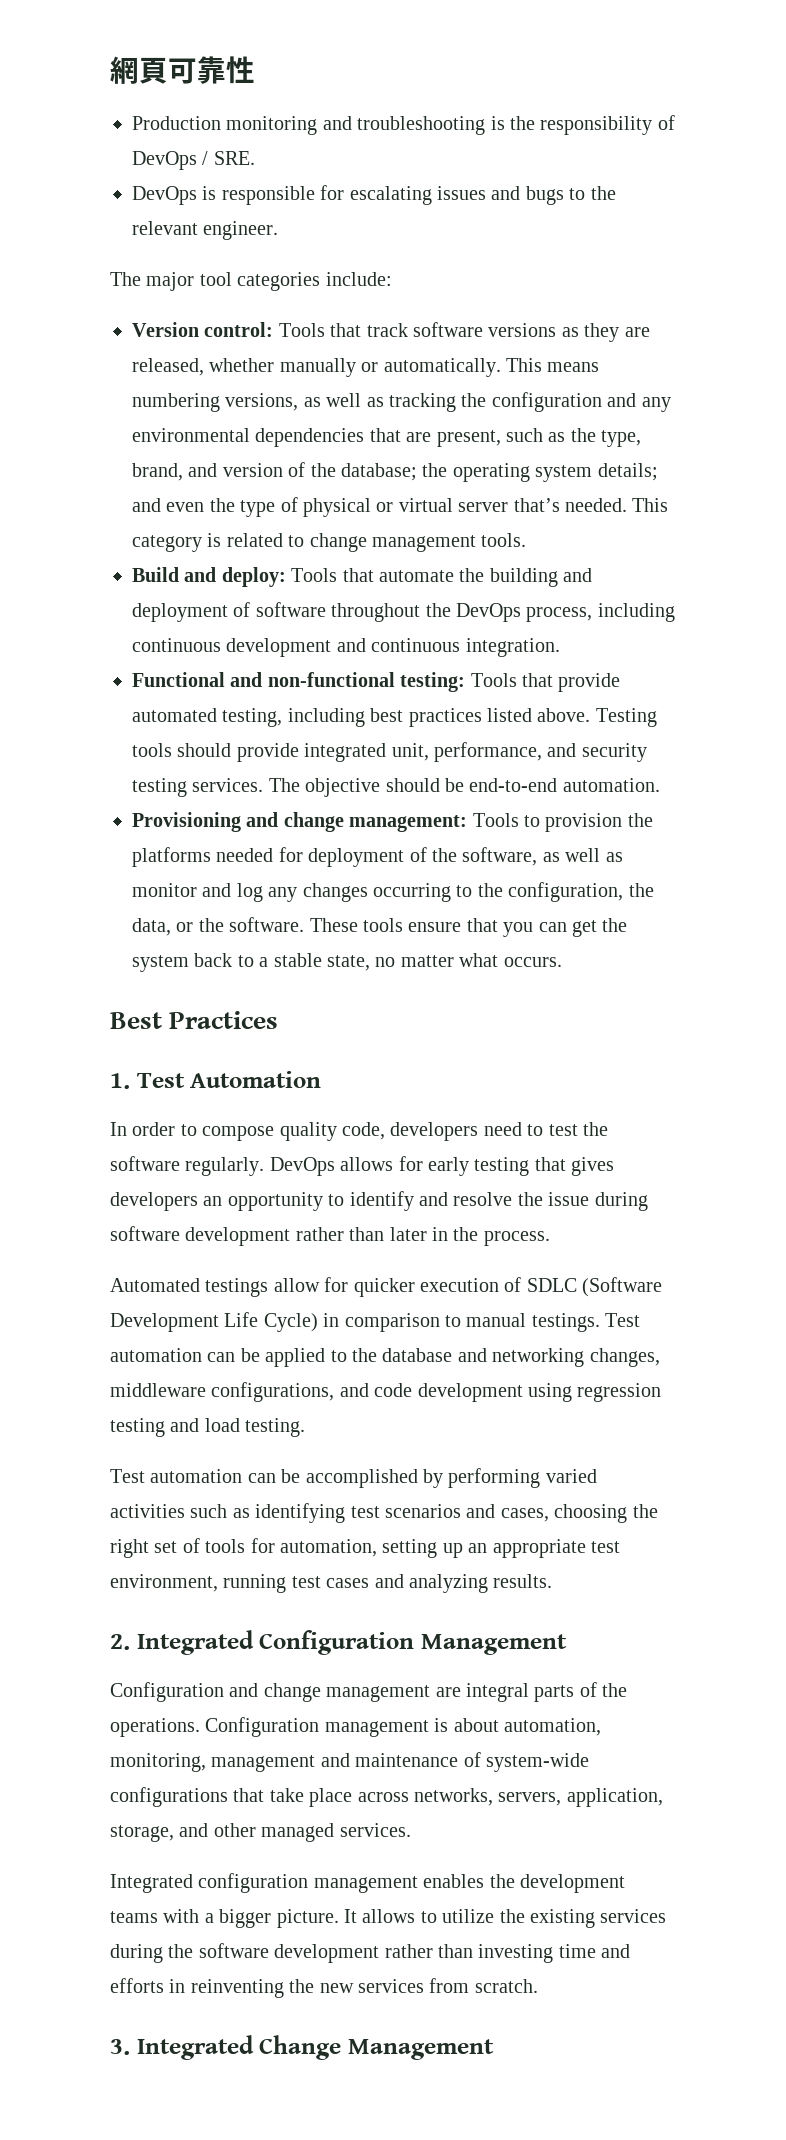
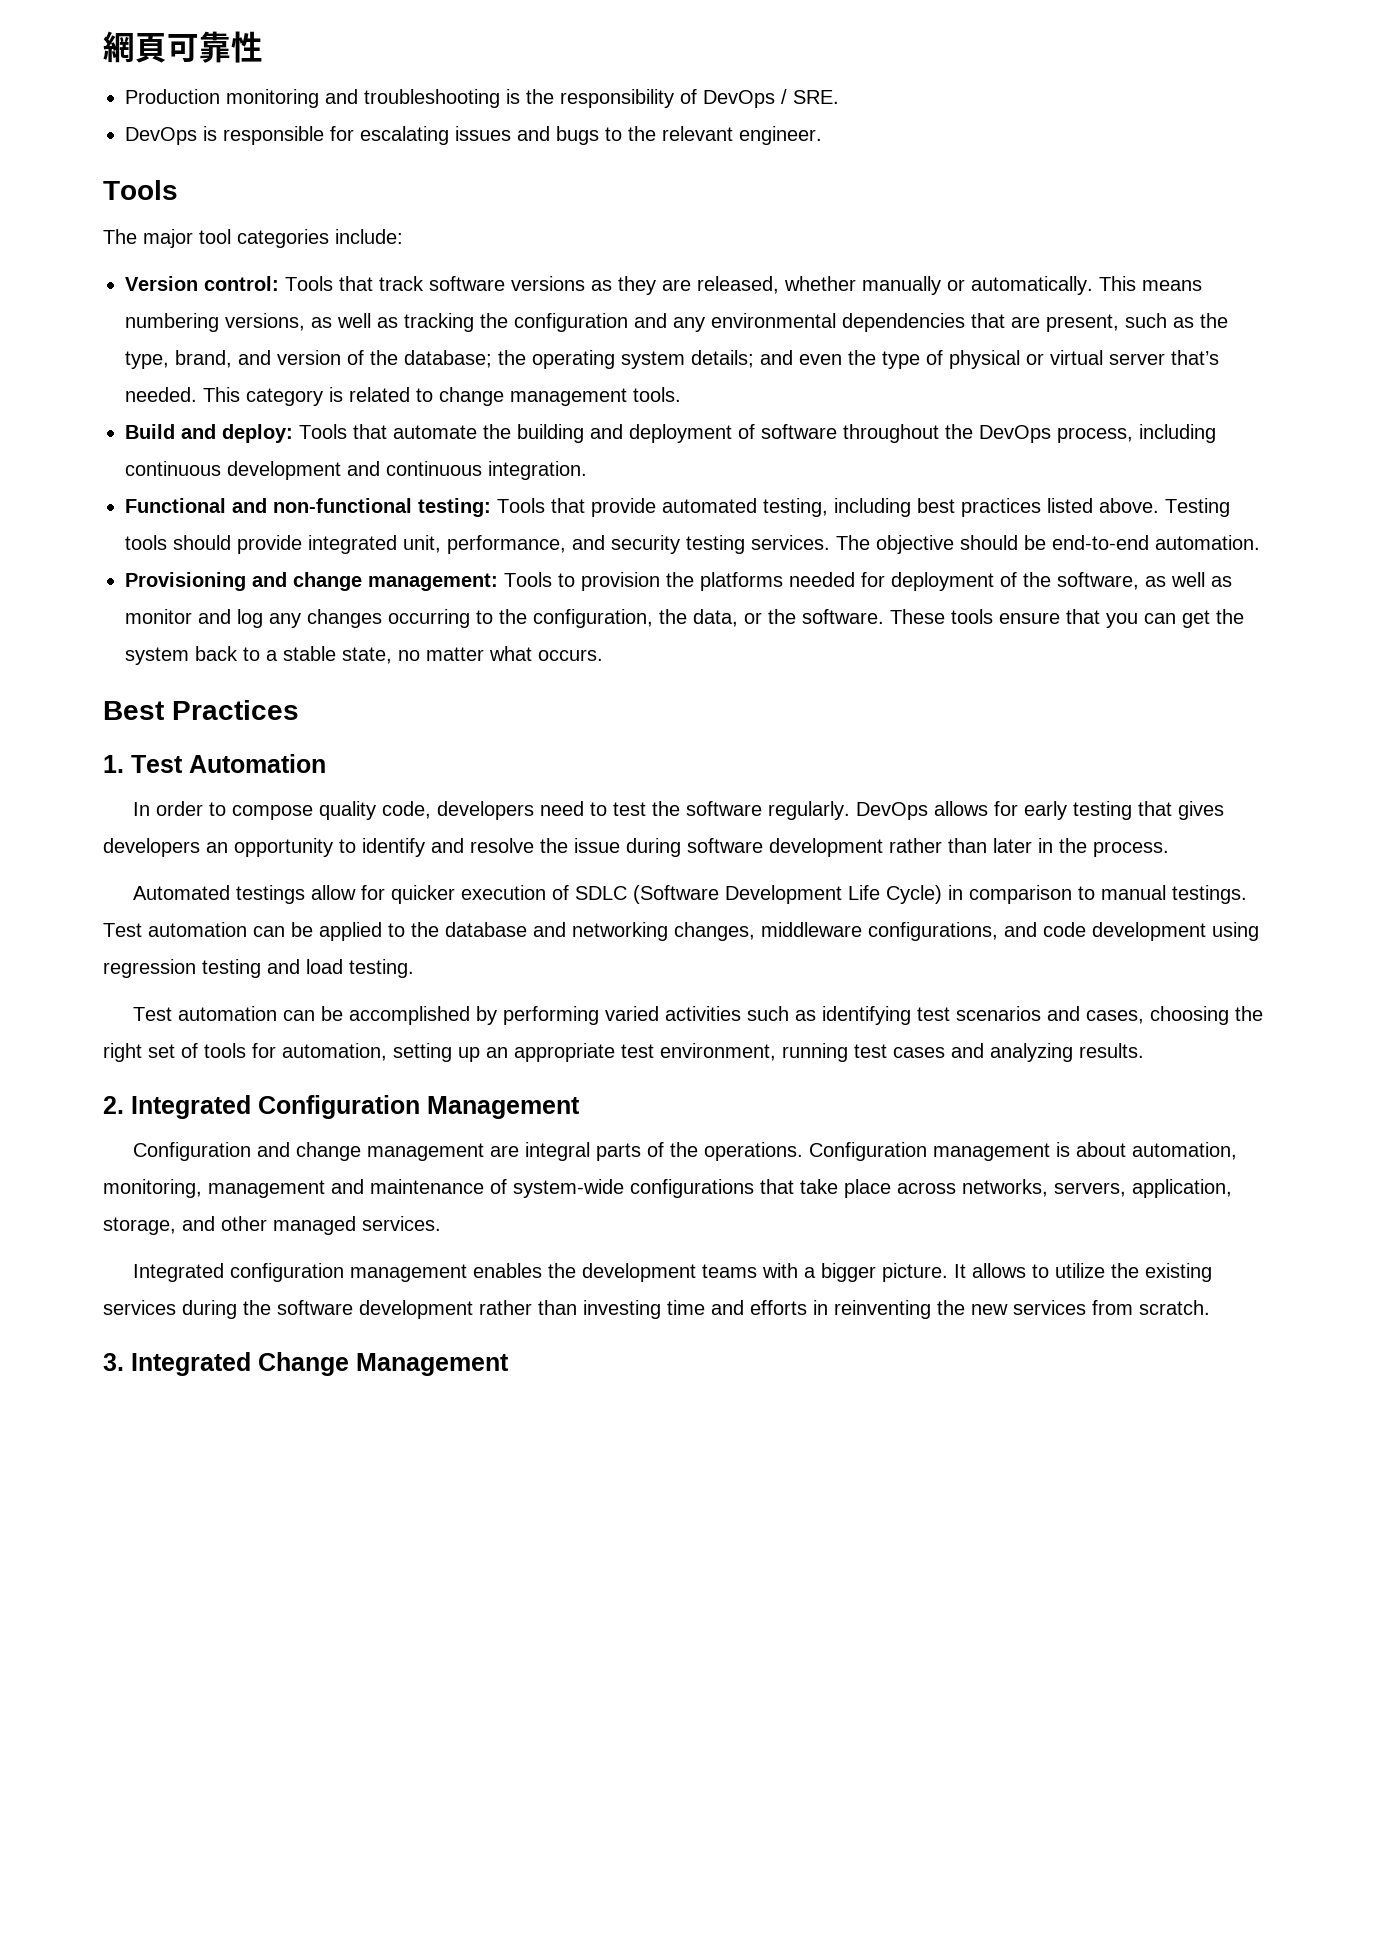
(279, 230) none -> [103,180,178,200] // Tools

